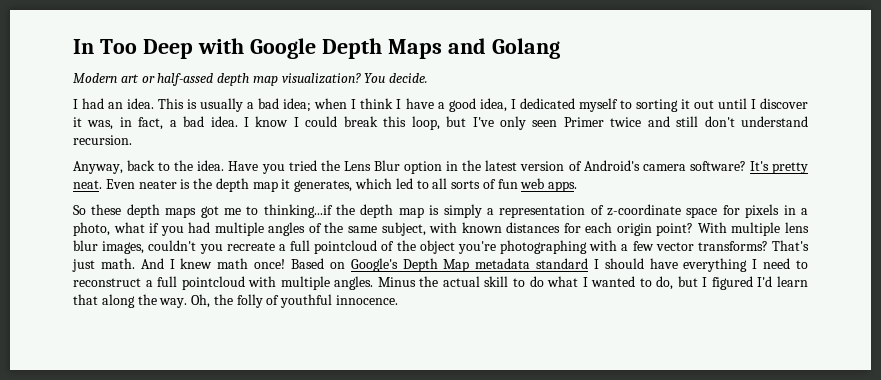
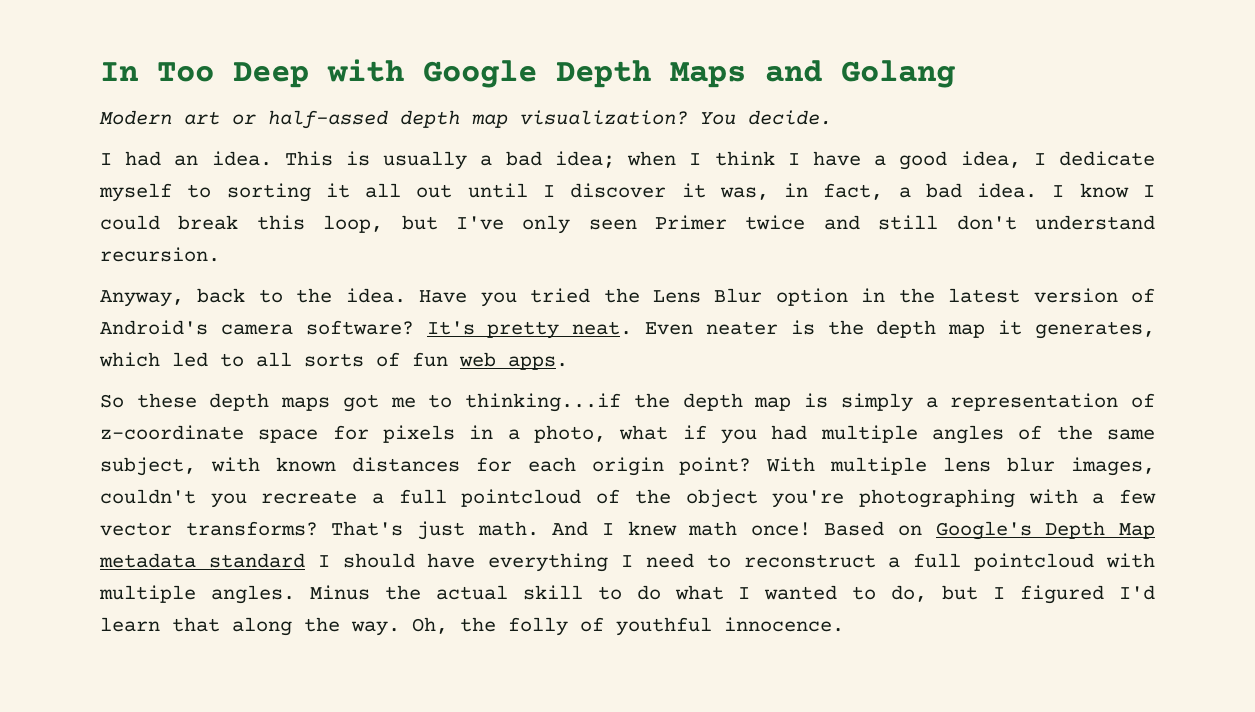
[519,98,575,109] dedicated -> [1059,151,1155,166] dedicate
(690, 104) none -> [365,183,402,198] all

